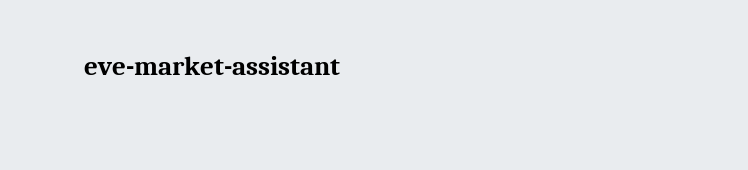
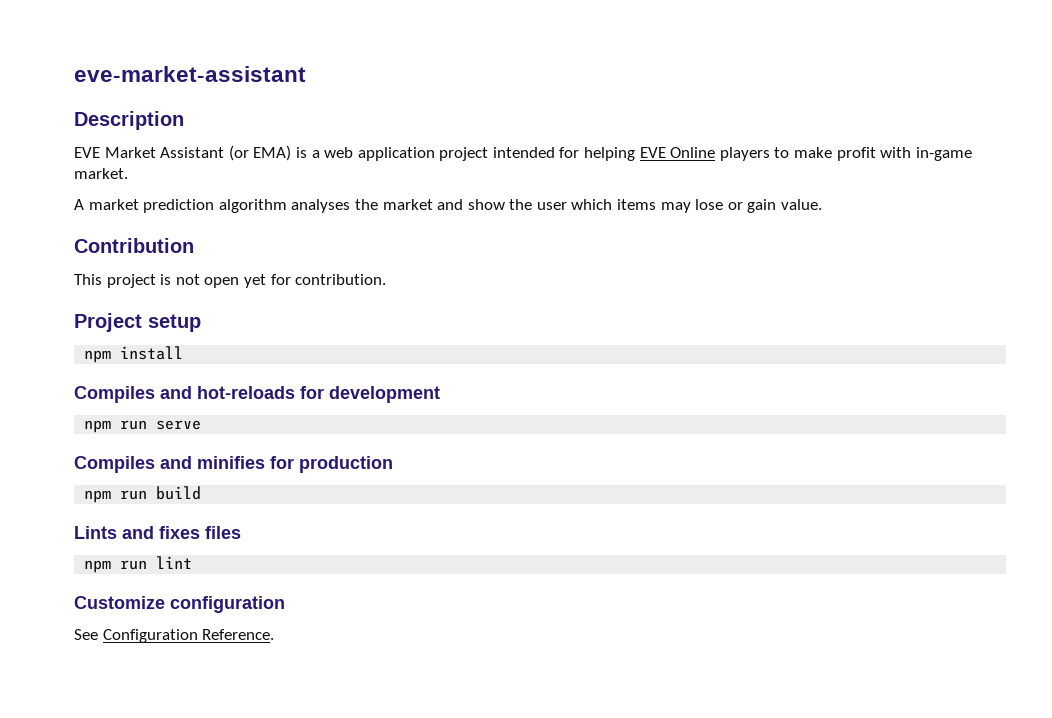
(340, 65) none -> [74,111,184,130] [74,145,972,161] [74,168,128,179] [74,199,823,213] [74,238,194,253] [74,274,387,288] [74,313,201,332] [84,346,184,363] [74,386,440,403] [84,420,202,433] [74,456,393,473] [84,486,202,503] [74,526,241,539] [84,556,193,573] [74,596,285,613] [74,629,275,643] // Description // EVE Market Assistant (or EMA) is a web application project intended for helping EVE Online players to make profit with in-game market. // A market prediction algorithm analyses the market and show the user which items may lose or gain value. // Contribution // This project is not open yet for contribution. // Project setup // npm install // Compiles and hot-reloads for development // npm run serve // Compiles and minifies for production // npm run build // Lints and fixes files // npm run lint // Customize configuration // See Configuration Reference.

